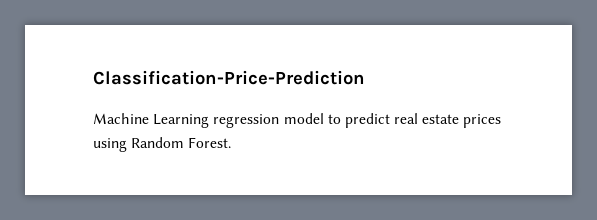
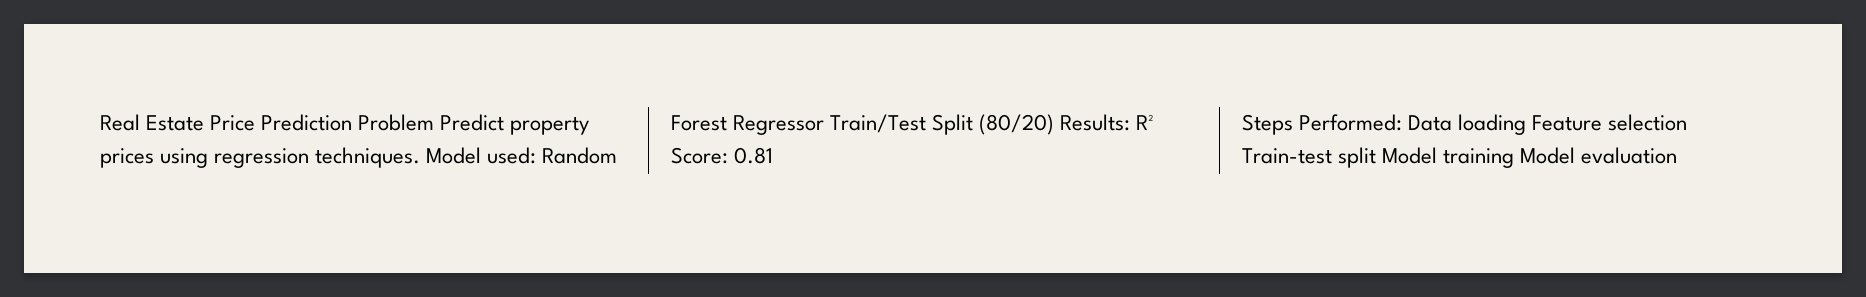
[93,70,365,85] [93,113,502,128] [93,137,232,152] Classification-Price-Prediction // Machine Learning regression model to predict real estate prices using Random Forest. -> [100,114,590,135] [100,147,618,168] [671,114,1154,135] [671,147,774,164] [1242,114,1688,135] [1242,147,1678,168] Real Estate Price Prediction Problem Predict property prices using regression techniques. Model used: Random Forest Regressor Train/Test Split (80/20) Results: R² Score: 0.81 // Steps Performed: Data loading Feature selection Train-test split Model training Model evaluation

